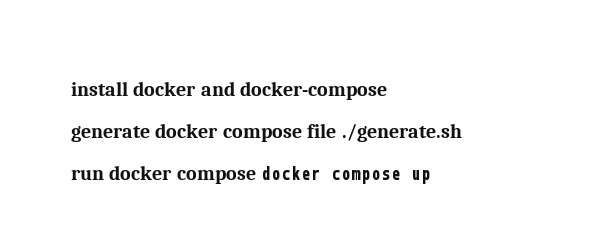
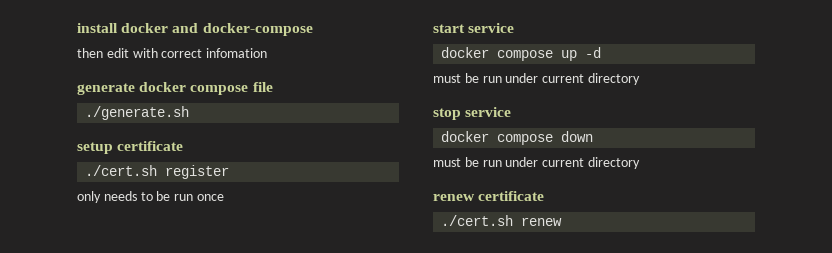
(388, 90) none -> [77,48,268,58] // then edit with correct infomation
(337, 130) none -> (273, 87) //
[71,165,432,184] run docker compose docker compose up -> [77,141,184,154] [85,165,230,179] [77,191,224,203] [433,23,515,33] [441,47,602,61] [433,73,640,85] [433,107,512,120] [441,131,594,145] [433,157,640,169] [433,191,545,201] [441,215,563,226] setup certificate // ./cert.sh register // only needs to be run once // start service // docker compose up -d // must be run under current directory // stop service // docker compose down // must be run under current directory // renew certificate // ./cert.sh renew

